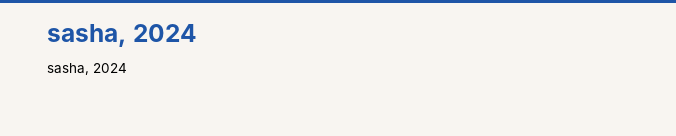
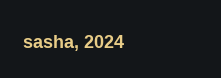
[47,24,197,47] [47,63,127,75] sasha, 2024 // sasha, 2024 -> [23,35,124,51] sasha, 2024

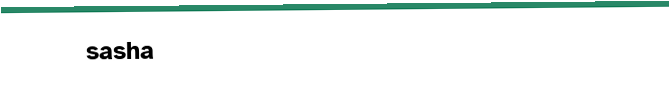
[23,35,124,51] sasha, 2024 -> [85,41,155,60] sasha

